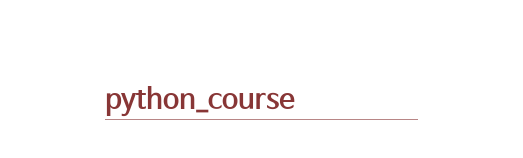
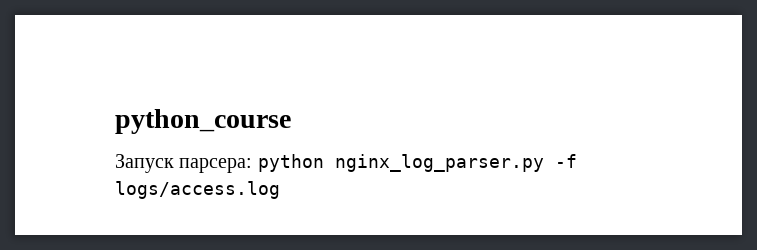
(295, 101) none -> [115,154,577,173] [115,181,280,199] // Запуск парсера: python nginx_log_parser.py -f logs/access.log

